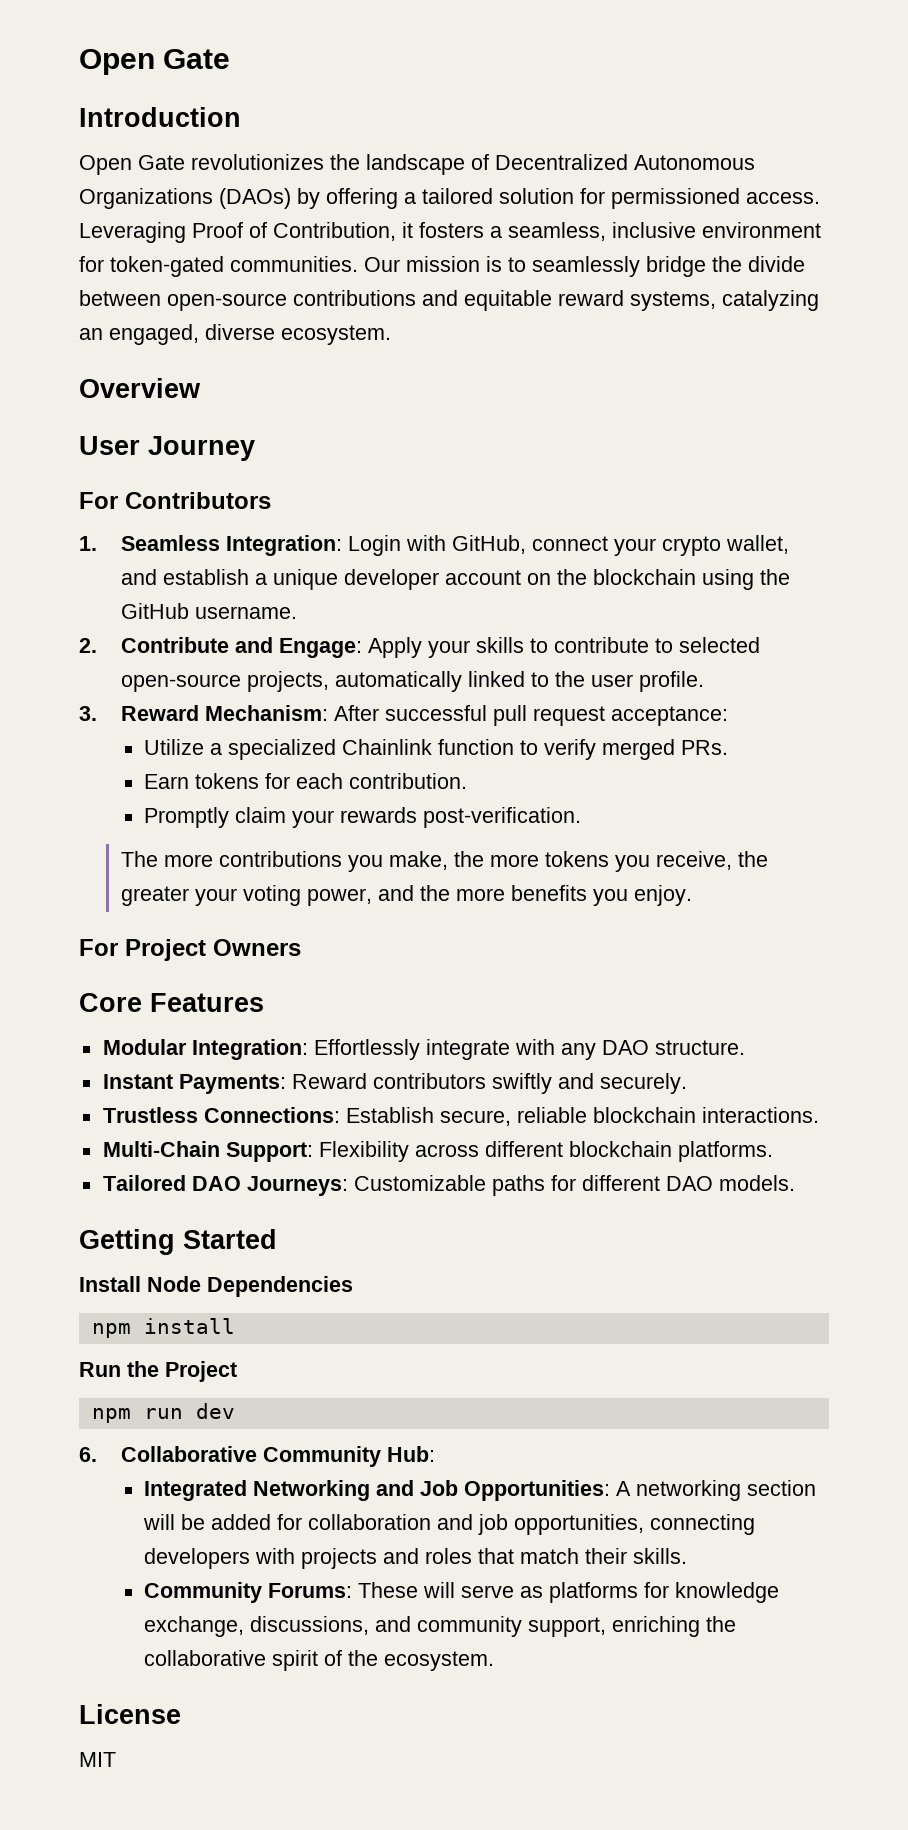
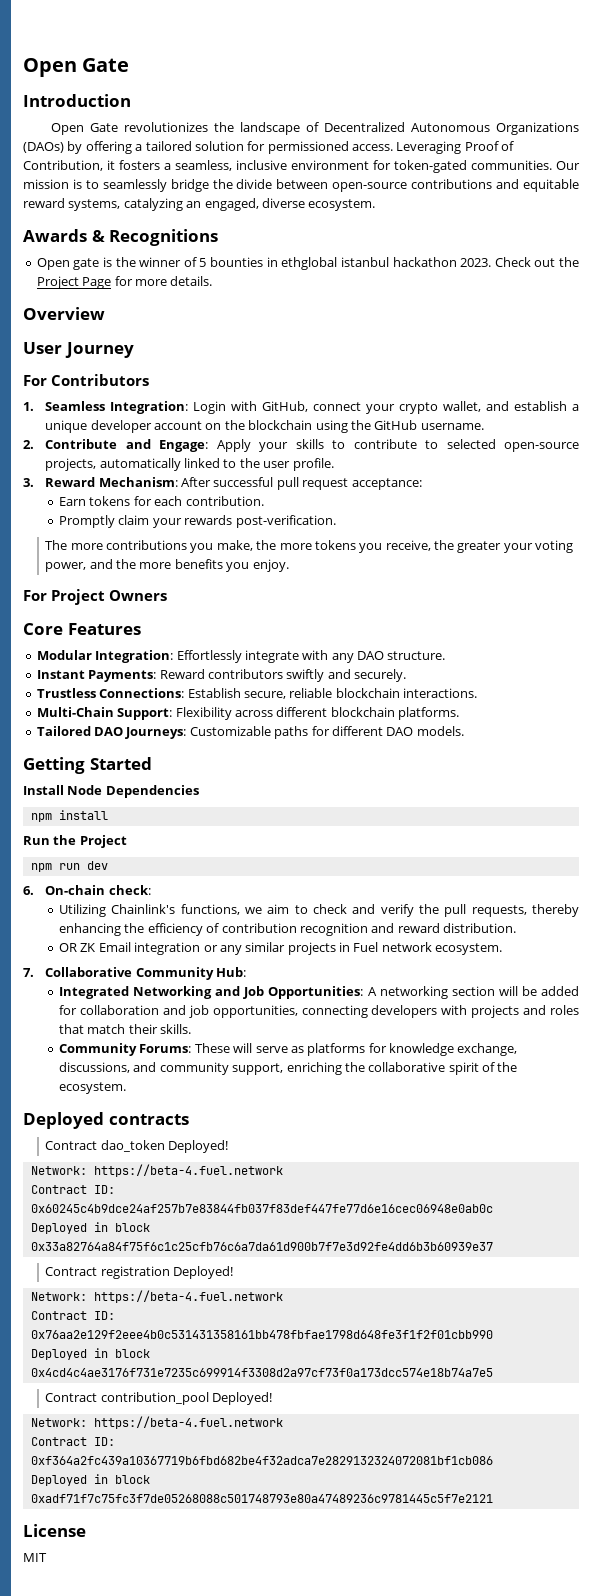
(391, 335) none -> [23,229,219,246] [36,257,580,270] [36,276,213,289] // Awards & Recognitions // Open gate is the winner of 5 bounties in ethglobal istanbul hackathon 2023. Check out the Project Page for more details.
[144,739,729,760] // Utilize a specialized Chainlink function to verify merged PRs. -> (422, 484) none
(97, 1454) none -> [45,885,151,895] [59,904,579,917] [59,923,517,936] [59,942,503,955] [23,968,34,977] On-chain check: // Utilizing Chainlink's functions, we aim to check and verify the pull requests, thereby enhancing the efficiency of contribution recognition and reward distribution. // OR ZK Email integration or any similar projects in Fuel network ecosystem. // 7.
(495, 1661) none -> [23,1112,189,1129] [45,1140,229,1153] [30,1164,283,1177] [30,1185,115,1194] [30,1204,493,1213] [30,1222,150,1234] [30,1242,493,1251] [45,1266,234,1279] [30,1290,283,1303] [30,1311,115,1320] [30,1330,493,1339] [30,1348,150,1360] [30,1368,493,1377] [45,1392,273,1405] [30,1416,283,1429] [30,1437,115,1446] [30,1456,493,1465] [30,1474,150,1486] [30,1494,493,1503] // Deployed contracts // Contract dao_token Deployed! // Network: https://beta-4.fuel.network // Contract ID: 0x60245c4b9dce24af257b7e83844fb037f83def447fe77d6e16cec06948e0ab0c // Deployed in block 0x33a82764a84f75f6c1c25cfb76c6a7da61d900b7f7e3d92fe4dd6b3b60939e37 // Contract registration Deployed! // Network: https://beta-4.fuel.network // Contract ID: 0x76aa2e129f2eee4b0c531431358161bb478fbfae1798d648fe3f1f2f01cbb990 // Deployed in block 0x4cd4c4ae3176f731e7235c699914f3308d2a97cf73f0a173dcc574e18b74a7e5 // Contract contribution_pool Deployed! // Network: https://beta-4.fuel.network // Contract ID: 0xf364a2fc439a10367719b6fbd682be4f32adca7e2829132324072081bf1cb086 // Deployed in block 0xadf71f7c75fc3f7de05268088c501748793e80a47489236c9781445c5f7e2121

